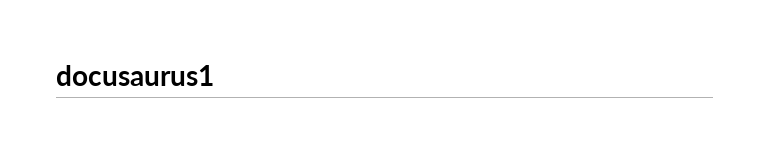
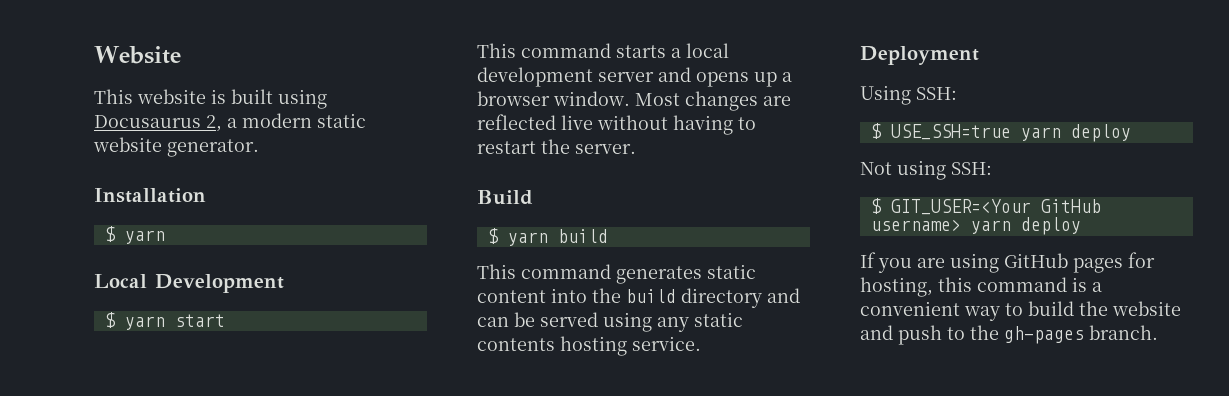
[56,65,214,86] docusaurus1 -> [94,46,181,64] [94,89,327,109] [94,113,366,132] [93,137,259,157] [94,188,206,203] [104,226,165,244] [94,274,284,293] [104,312,225,330] [477,43,729,58] [477,67,792,87] [477,91,791,111] [477,114,756,135] [477,139,636,154] [477,190,533,205] [487,228,608,246] [477,264,756,284] [477,288,800,308] [477,312,743,332] [477,336,701,356] [860,46,979,65] [860,85,957,105] [870,123,1131,142] [860,160,992,180] [870,198,1101,215] [870,217,1081,235] [860,252,1155,273] [860,277,1102,297] [860,301,1181,321] [860,325,1158,345] Website // This website is built using Docusaurus 2, a modern static website generator. // Installation // $ yarn // Local Development // $ yarn start // This command starts a local development server and opens up a browser window. Most changes are reflected live without having to restart the server. // Build // $ yarn build // This command generates static content into the build directory and can be served using any static contents hosting service. // Deployment // Using SSH: // $ USE_SSH=true yarn deploy // Not using SSH: // $ GIT_USER=<Your GitHub username> yarn deploy // If you are using GitHub pages for hosting, this command is a convenient way to build the website and push to the gh-pages branch.

